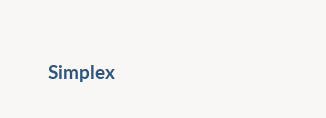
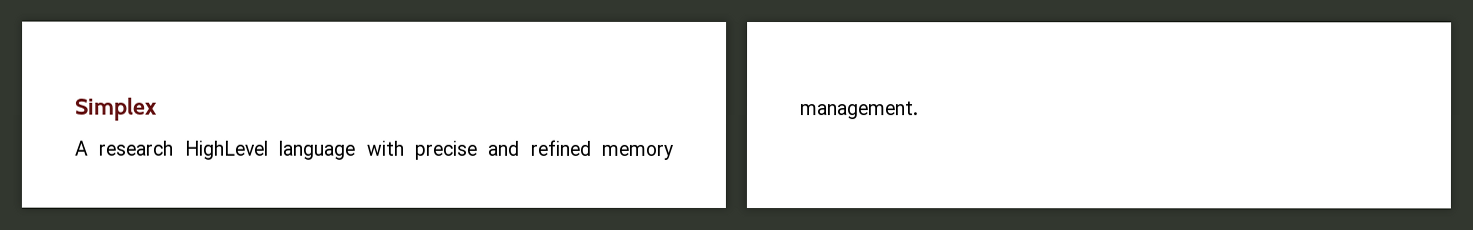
(115, 73) none -> [74,139,673,160] [799,101,919,120] // A research HighLevel language with precise and refined memory management.

